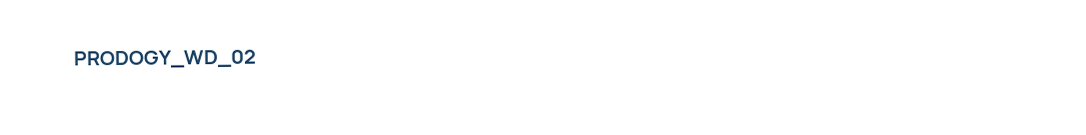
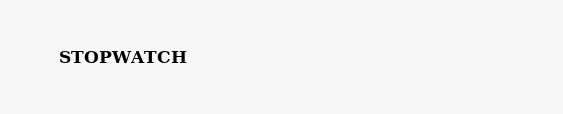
[73,49,256,69] PRODOGY_WD_02 -> [59,51,187,63] STOPWATCH

